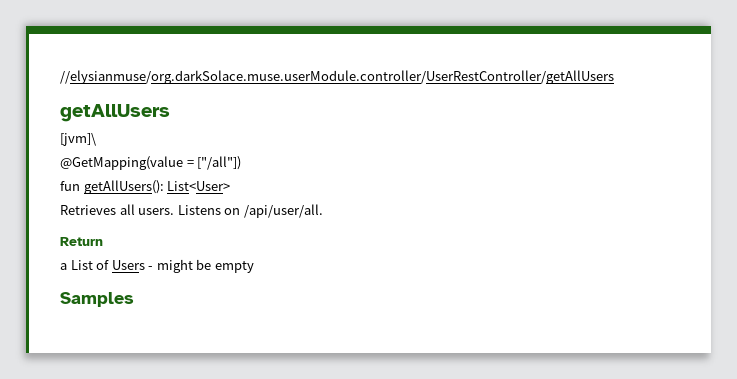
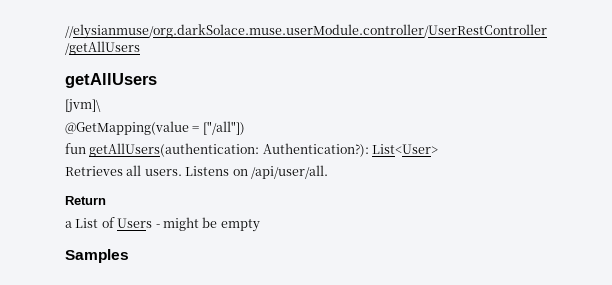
[83,180,164,194] getAllUsers(): -> [89,143,369,157] getAllUsers(authentication: Authentication?):

